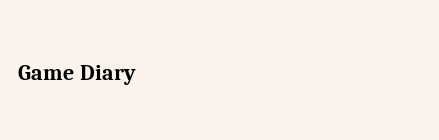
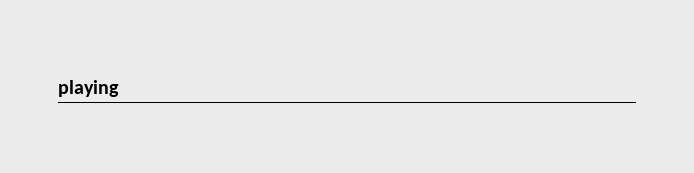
[18,65,136,85] Game Diary -> [58,80,119,97] playing

